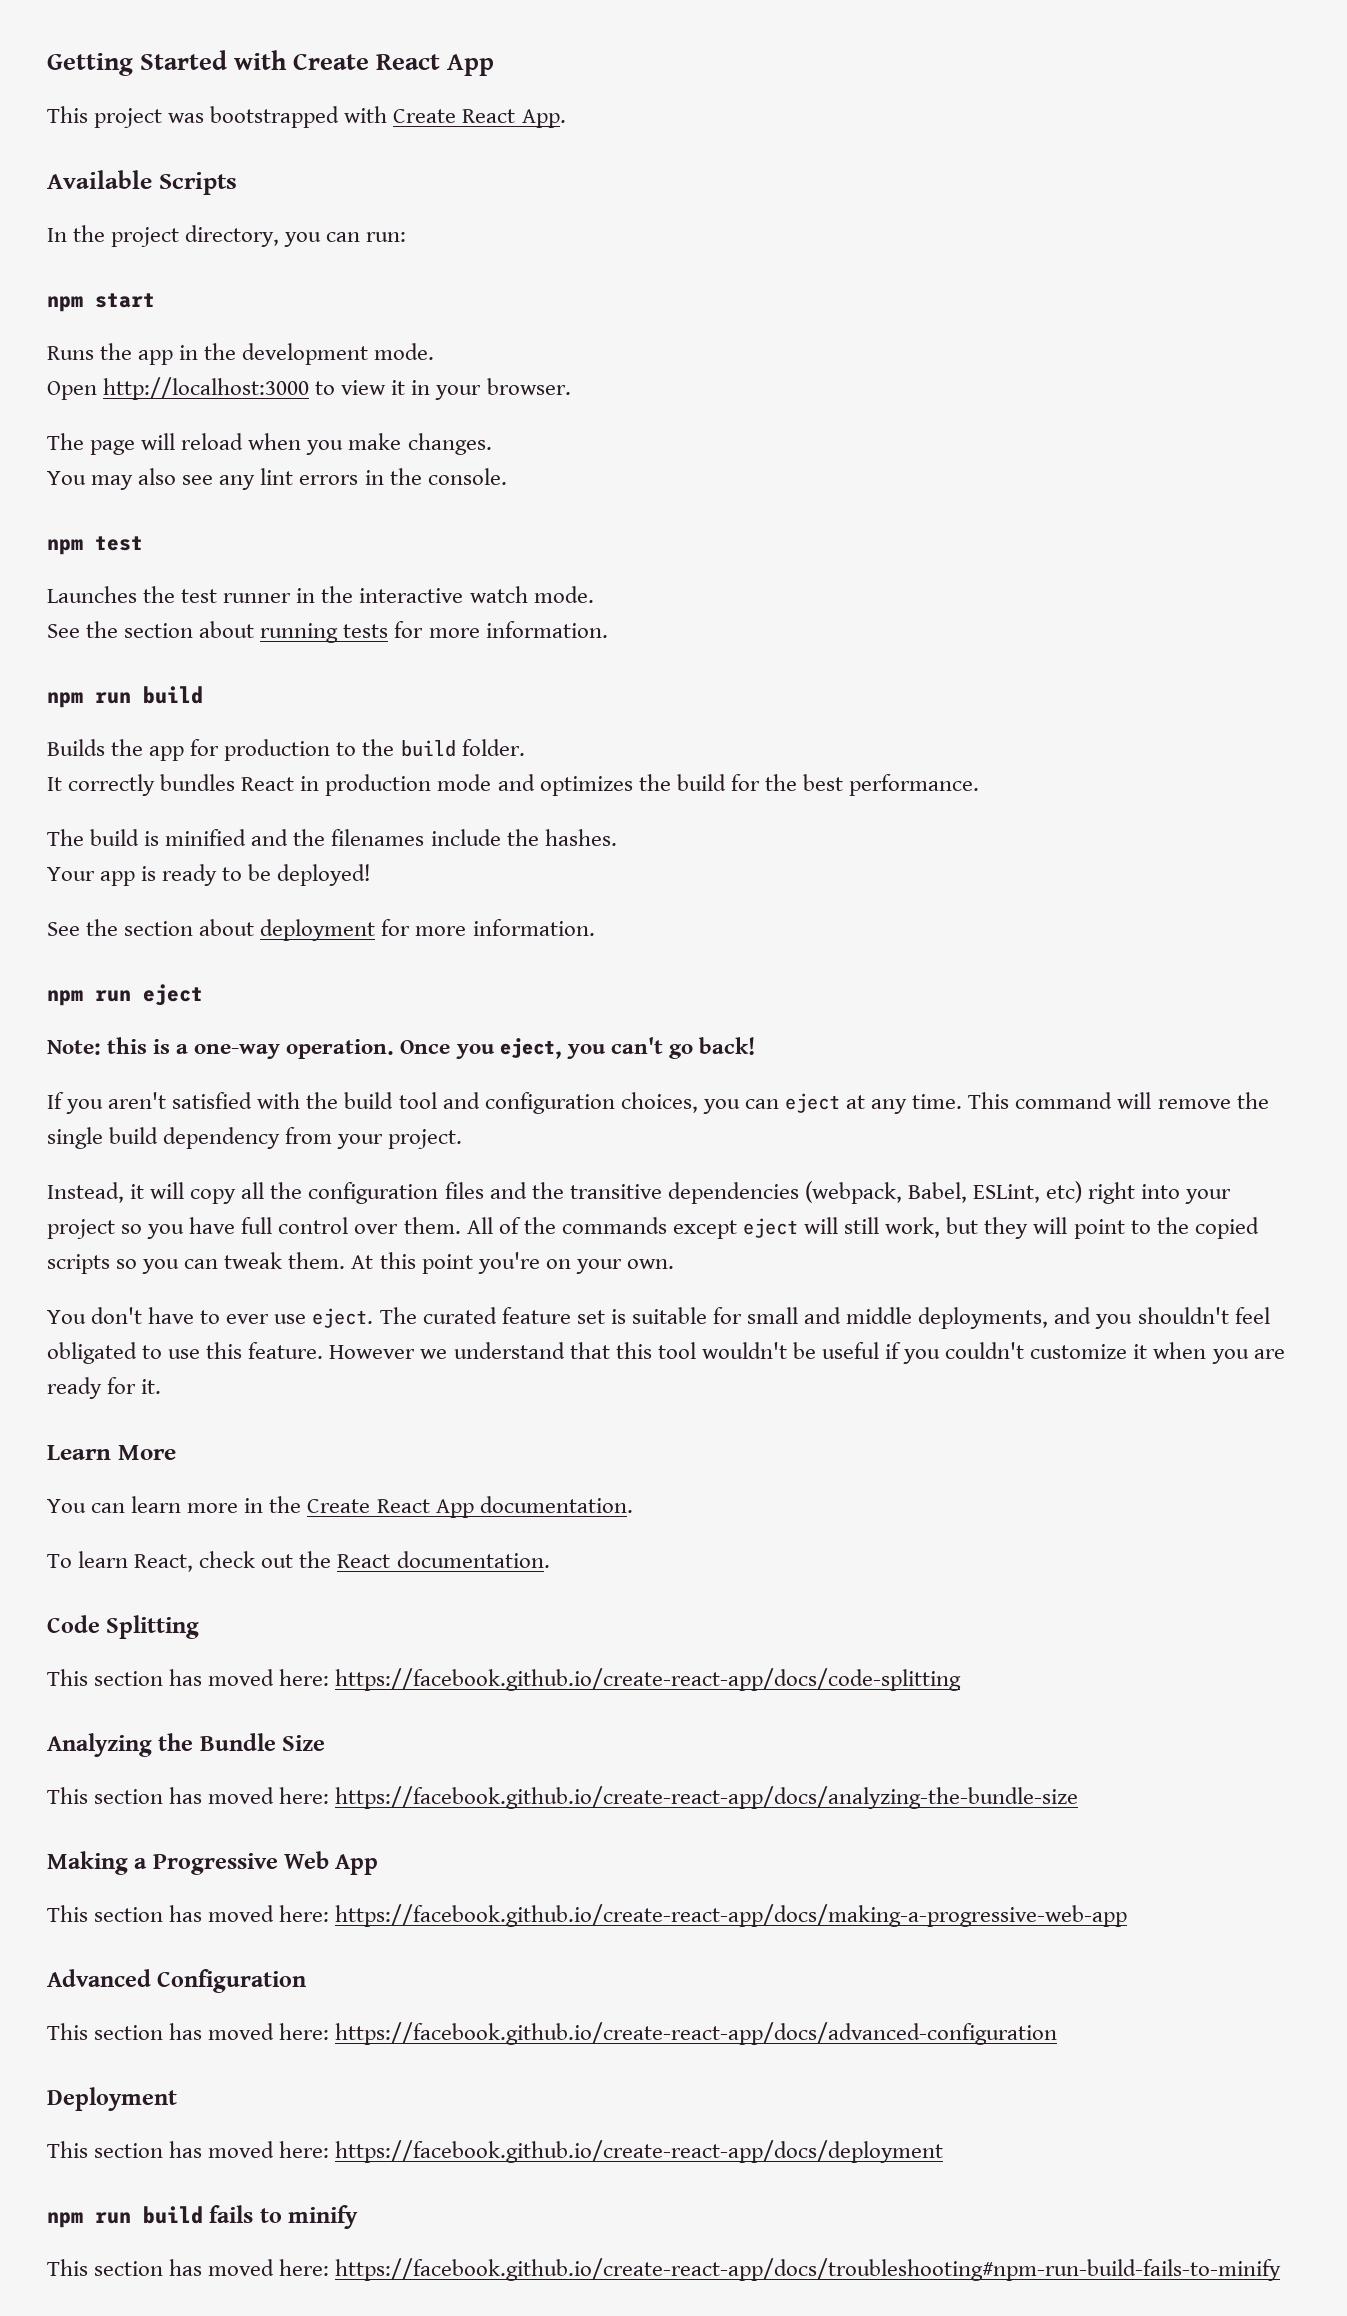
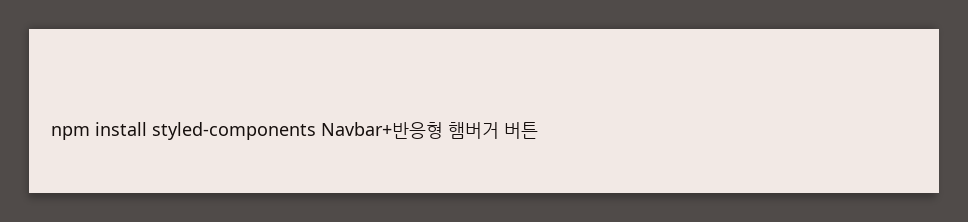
[47,50,495,76] [47,106,566,128] [47,170,237,195] [47,225,407,247] [47,293,155,312] [47,343,435,365] [47,377,571,400] [47,433,492,455] [47,468,507,490] [47,536,143,555] [47,586,594,603] [47,621,608,643] [47,686,203,708] [47,739,525,761] [47,774,980,796] [47,829,617,846] [47,864,372,886] [47,919,595,941] [47,984,203,1006] [47,1037,755,1059] [47,1092,1269,1114] [47,1127,463,1149] [47,1181,1232,1204] [47,1217,1259,1239] [47,1252,674,1274] [47,1307,1270,1329] [47,1342,1285,1364] [47,1377,162,1399] [47,1445,176,1460] [47,1496,633,1518] [47,1551,550,1572] [47,1615,200,1639] [47,1668,962,1691] [47,1733,326,1757] [47,1786,1079,1809] [47,1851,379,1875] [47,1904,1128,1927] [47,1969,307,1993] [47,2022,1058,2045] [47,2087,177,2111] [47,2140,944,2163] [47,2205,359,2229] [47,2258,1282,2281] Getting Started with Create React App // This project was bootstrapped with Create React App. // Available Scripts // In the project directory, you can run: // npm start // Runs the app in the development mode. // Open http://localhost:3000 to view it in your browser. // The page will reload when you make changes. // You may also see any lint errors in the console. // npm test // Launches the test runner in the interactive watch mode. // See the section about running tests for more information. // npm run build // Builds the app for production to the build folder. // It correctly bundles React in production mode and optimizes the build for the best performance. // The build is minified and the filenames include the hashes. // Your app is ready to be deployed! // See the section about deployment for more information. // npm run eject // Note: this is a one-way operation. Once you eject, you can't go back! // If you aren't satisfied with the build tool and configuration choices, you can eject at any time. This command will remove the single build dependency from your project. // Instead, it will copy all the configuration files and the transitive dependencies (webpack, Babel, ESLint, etc) right into your project so you have full control over them. All of the commands except eject will still work, but they will point to the copied scripts so you can tweak them. At this point you're on your own. // You don't have to ever use eject. The curated feature set is suitable for small and middle deployments, and you shouldn't feel obligated to use this feature. However we understand that this tool wouldn't be useful if you couldn't customize it when you are ready for it. // Learn More // You can learn more in the Create React App documentation. // To learn React, check out the React documentation. // Code Splitting // This section has moved here: https://facebook.github.io/create-react-app/docs/code-splitting // Analyzing the Bundle Size // This section has moved here: https://facebook.github.io/create-react-app/docs/analyzing-the-bundle-size // Making a Progressive Web App // This section has moved here: https://facebook.github.io/create-react-app/docs/making-a-progressive-web-app // Advanced Configuration // This section has moved here: https://facebook.github.io/create-react-app/docs/advanced-configuration // Deployment // This section has moved here: https://facebook.github.io/create-react-app/docs/deployment // npm run build fails to minify // This section has moved here: https://facebook.github.io/create-react-app/docs/troubleshooting#npm-run-build-fails-to-minify -> [51,122,538,140] npm install styled-components Navbar+반응형 햄버거 버튼

